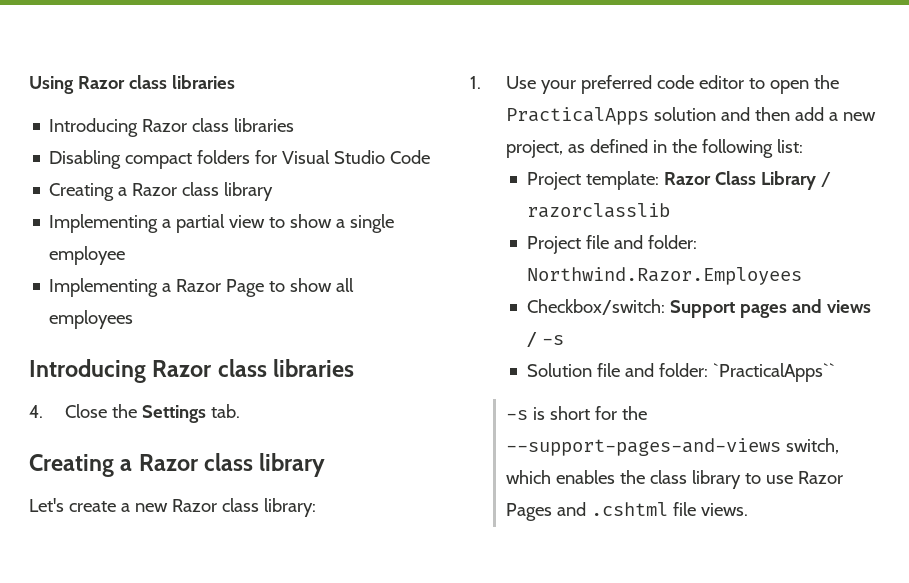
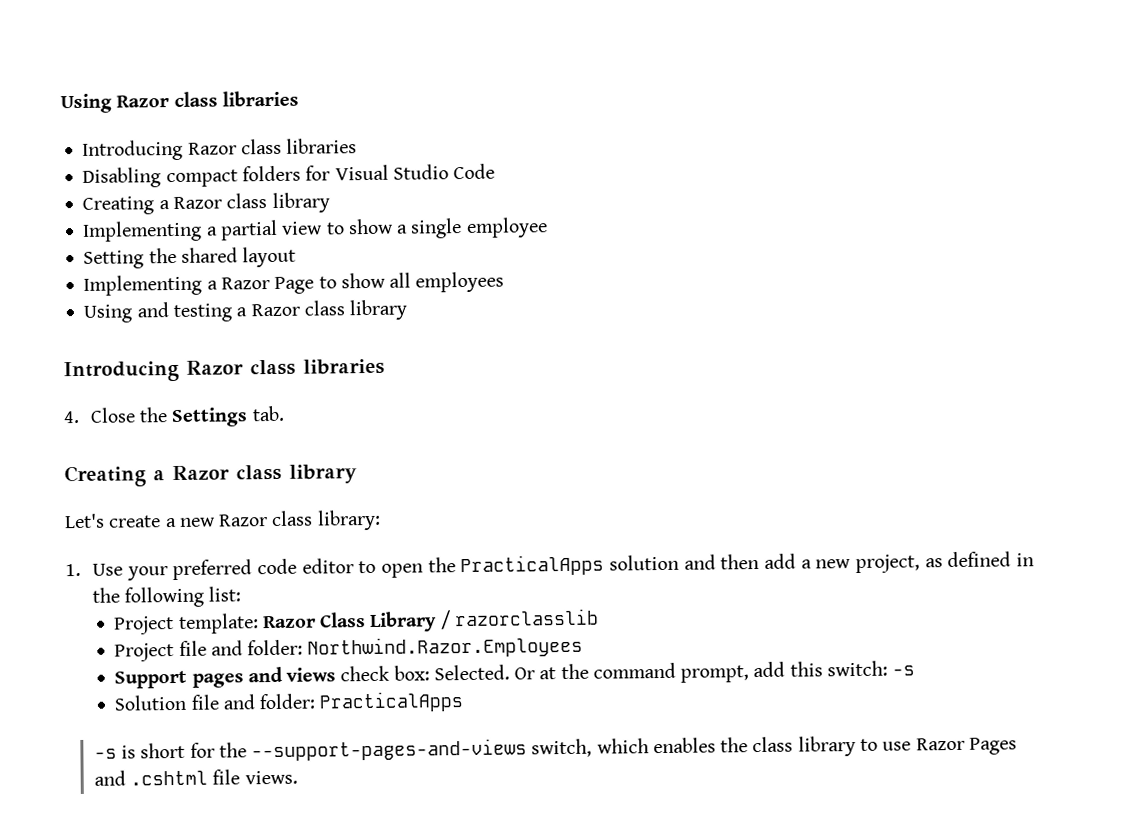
(126, 255) none -> [83,246,297,269] // Setting the shared layout
(134, 319) none -> [83,299,408,323] // Using and testing a Razor class library
[526,299,665,315] Checkbox/switch: -> (584, 647) none
[526,332,537,347] / -> [340,660,888,683] check box: Selected. Or at the command prompt, add this switch:
[712,363,835,382] `PracticalApps`` -> [319,691,465,713] PracticalApps

